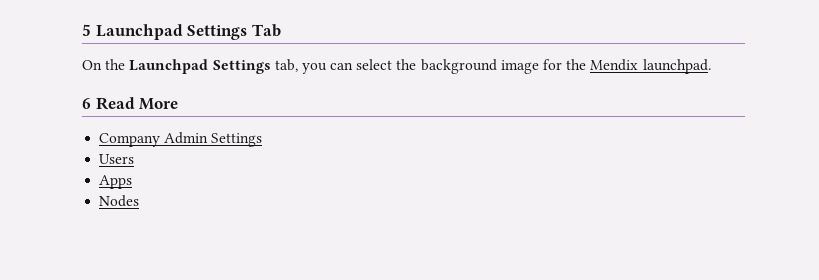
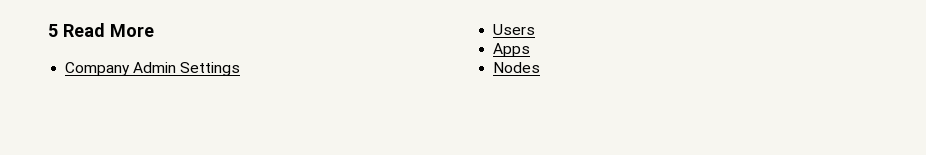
[95,24,281,40] [82,59,711,74] [82,98,91,109] Launchpad Settings Tab // On the Launchpad Settings tab, you can select the background image for the Mendix launchpad. // 6 -> (58, 30) none

